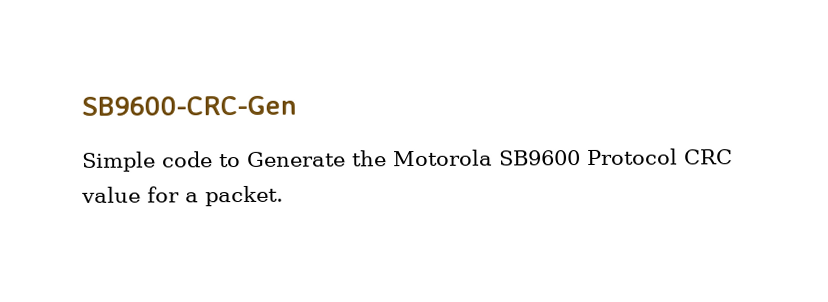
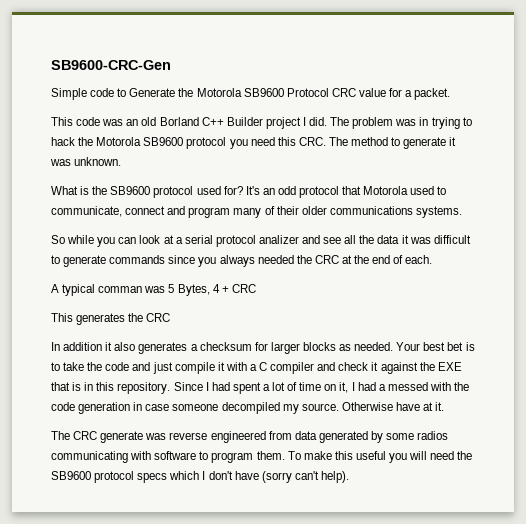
(284, 196) none -> [51,117,472,129] [51,137,457,149] [50,157,122,166] [51,186,447,198] [51,206,462,218] [51,235,471,247] [51,255,433,267] [51,284,256,296] [51,313,171,325] [51,342,475,354] [51,362,462,374] [51,382,470,394] [51,402,445,414] [51,431,449,443] [51,451,473,463] [51,471,349,483] // This code was an old Borland C++ Builder project I did. The problem was in trying to hack the Motorola SB9600 protocol you need this CRC. The method to generate it was unknown. // What is the SB9600 protocol used for? It's an odd protocol that Motorola used to communicate, connect and program many of their older communications systems. // So while you can look at a serial protocol analizer and see all the data it was difficult to generate commands since you always needed the CRC at the end of each. // A typical comman was 5 Bytes, 4 + CRC // This generates the CRC // In addition it also generates a checksum for larger blocks as needed. Your best bet is to take the code and just compile it with a C compiler and check it against the EXE that is in this repository. Since I had spent a lot of time on it, I had a messed with the code generation in case someone decompiled my source. Otherwise have at it. // The CRC generate was reverse engineered from data generated by some radios communicating with software to program them. To make this useful you will need the SB9600 protocol specs which I don't have (sorry can't help).

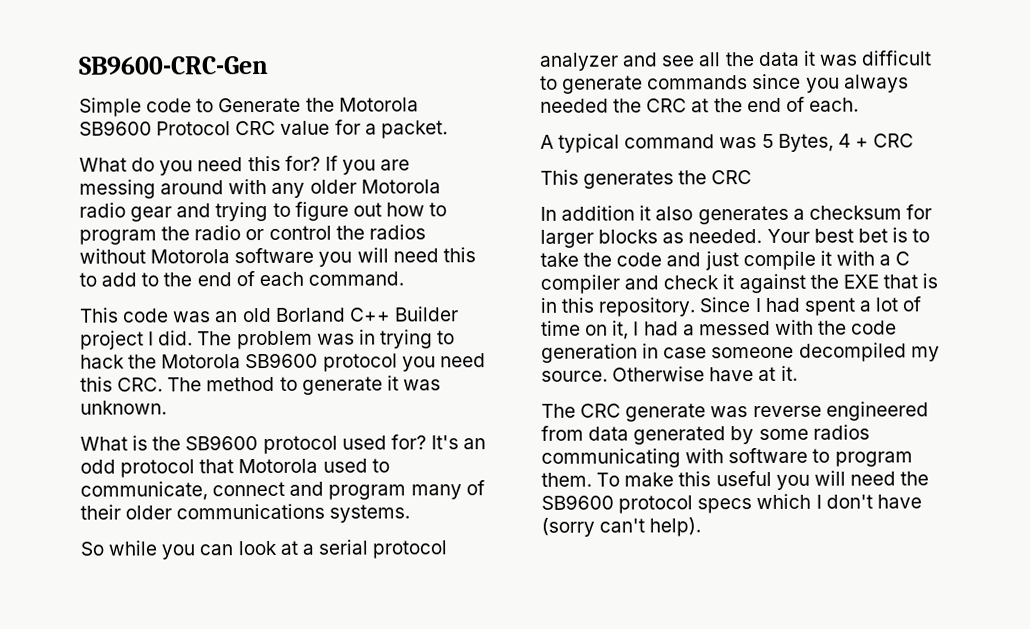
(451, 94) none -> [79,155,411,176] [79,178,441,199] [79,201,448,222] [79,224,426,245] [79,247,476,267] [79,271,404,287] // What do you need this for? If you are messing around with any older Motorola radio gear and trying to figure out how to program the radio or control the radios without Motorola software you will need this to add to the end of each command.
[258,235,299,244] analizer -> [539,52,619,71] analyzer
[98,286,143,293] comman -> [624,134,716,149] command

